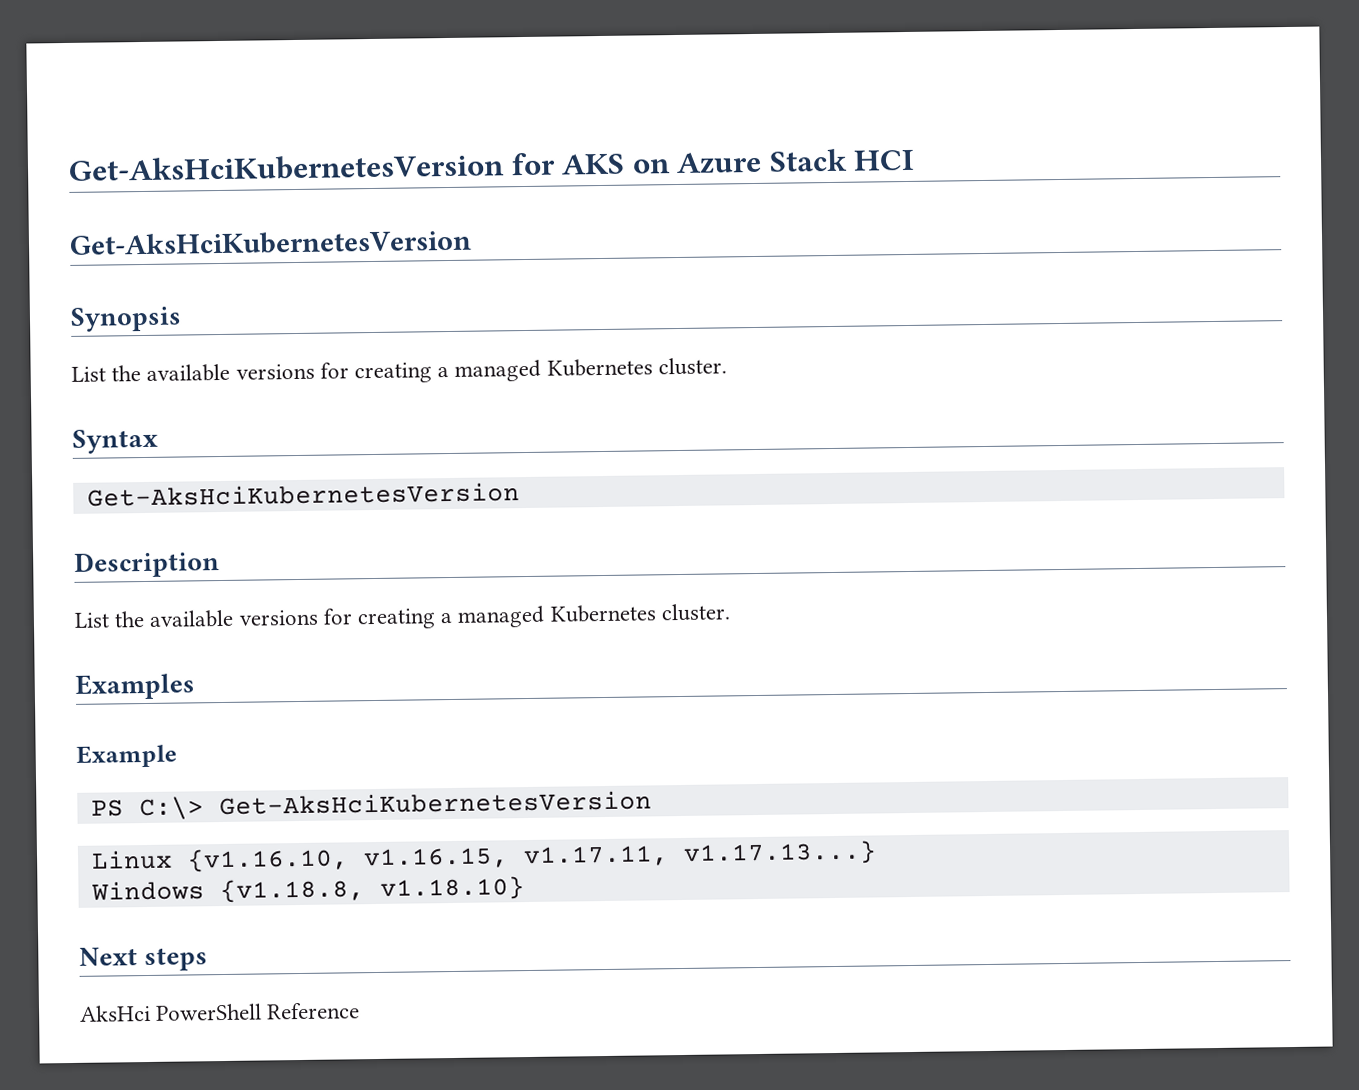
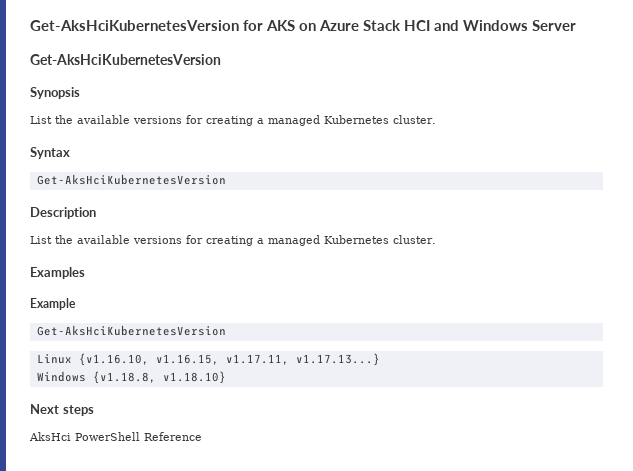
(916, 160) none -> [434,20,577,31] and Windows Server
[90,796,204,821] PS C:\> -> (76, 304) none

